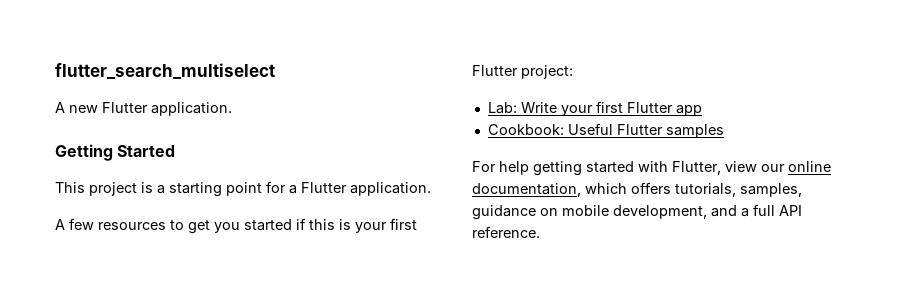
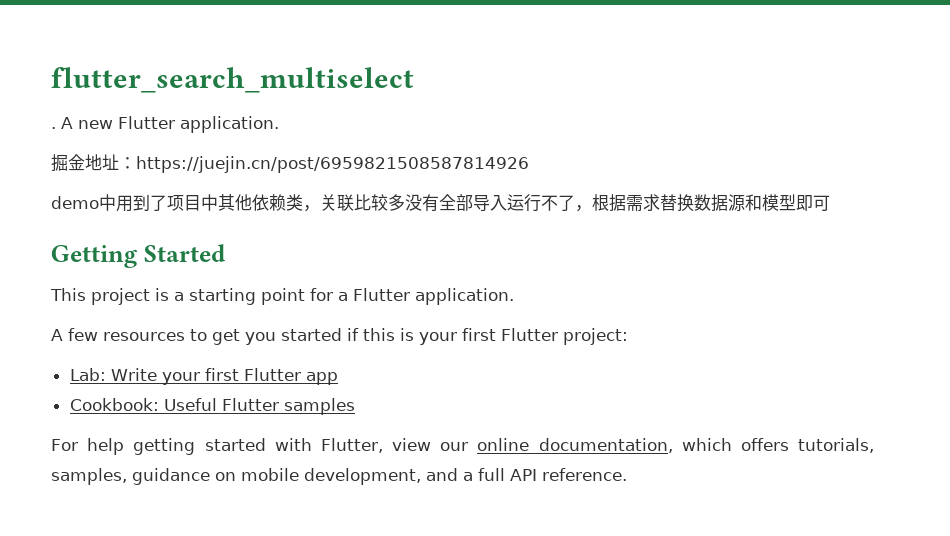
(275, 71) none -> [51,127,56,129] .
(232, 109) none -> [51,154,529,173] [51,194,830,212] // 掘金地址：https://juejin.cn/post/6959821508587814926 // demo中用到了项目中其他依赖类，关联比较多没有全部导入运行不了，根据需求替换数据源和模型即可

